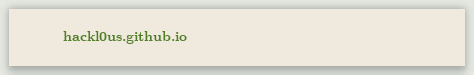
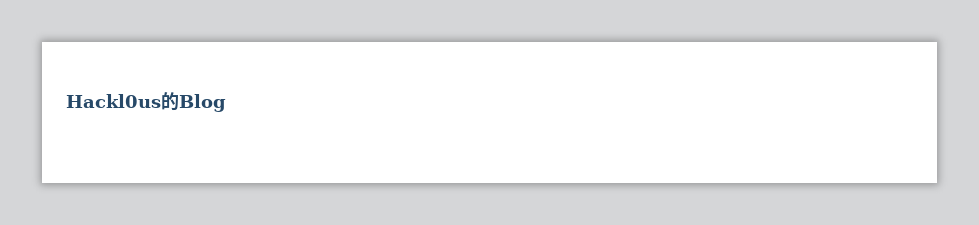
[63,31,187,44] hackl0us.github.io -> [66,92,226,112] Hackl0us的Blog

